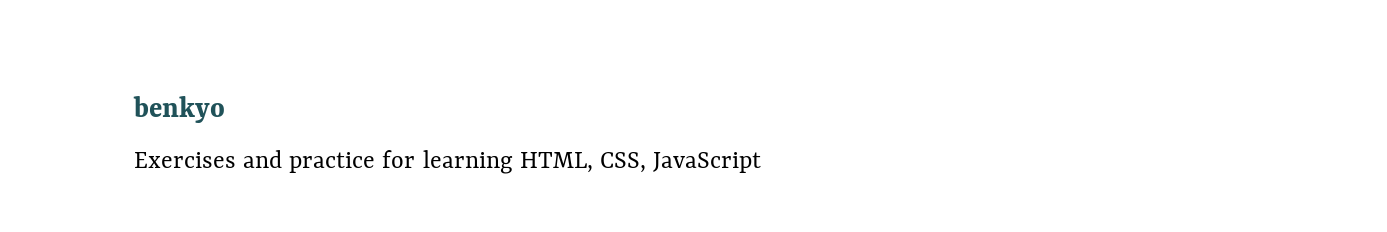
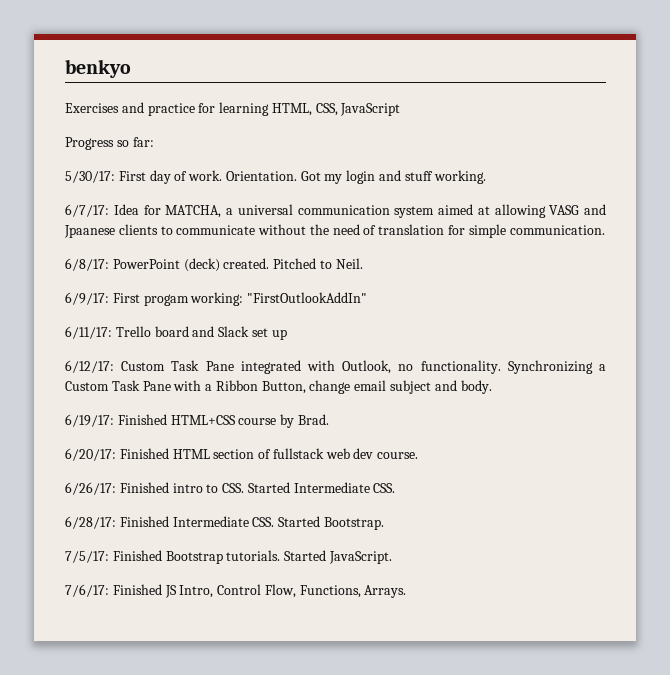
(762, 162) none -> [65,137,154,150] [65,170,486,184] [65,204,606,218] [64,224,605,238] [65,258,363,272] [65,292,368,306] [65,326,287,340] [65,360,606,374] [65,380,492,394] [65,414,329,428] [65,448,419,461] [65,482,396,495] [65,516,384,530] [65,550,392,564] [65,584,407,598] // Progress so far: // 5/30/17: First day of work. Orientation. Got my login and stuff working. // 6/7/17: Idea for MATCHA, a universal communication system aimed at allowing VASG and Jpaanese clients to communicate without the need of translation for simple communication. // 6/8/17: PowerPoint (deck) created. Pitched to Neil. // 6/9/17: First progam working: "FirstOutlookAddIn" // 6/11/17: Trello board and Slack set up // 6/12/17: Custom Task Pane integrated with Outlook, no functionality. Synchronizing a Custom Task Pane with a Ribbon Button, change email subject and body. // 6/19/17: Finished HTML+CSS course by Brad. // 6/20/17: Finished HTML section of fullstack web dev course. // 6/26/17: Finished intro to CSS. Started Intermediate CSS. // 6/28/17: Finished Intermediate CSS. Started Bootstrap. // 7/5/17: Finished Bootstrap tutorials. Started JavaScript. // 7/6/17: Finished JS Intro, Control Flow, Functions, Arrays.

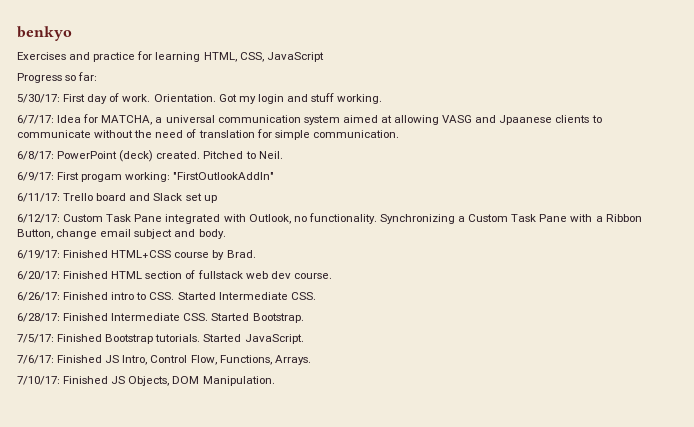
(407, 591) none -> [17,376,275,386] // 7/10/17: Finished JS Objects, DOM Manipulation.

